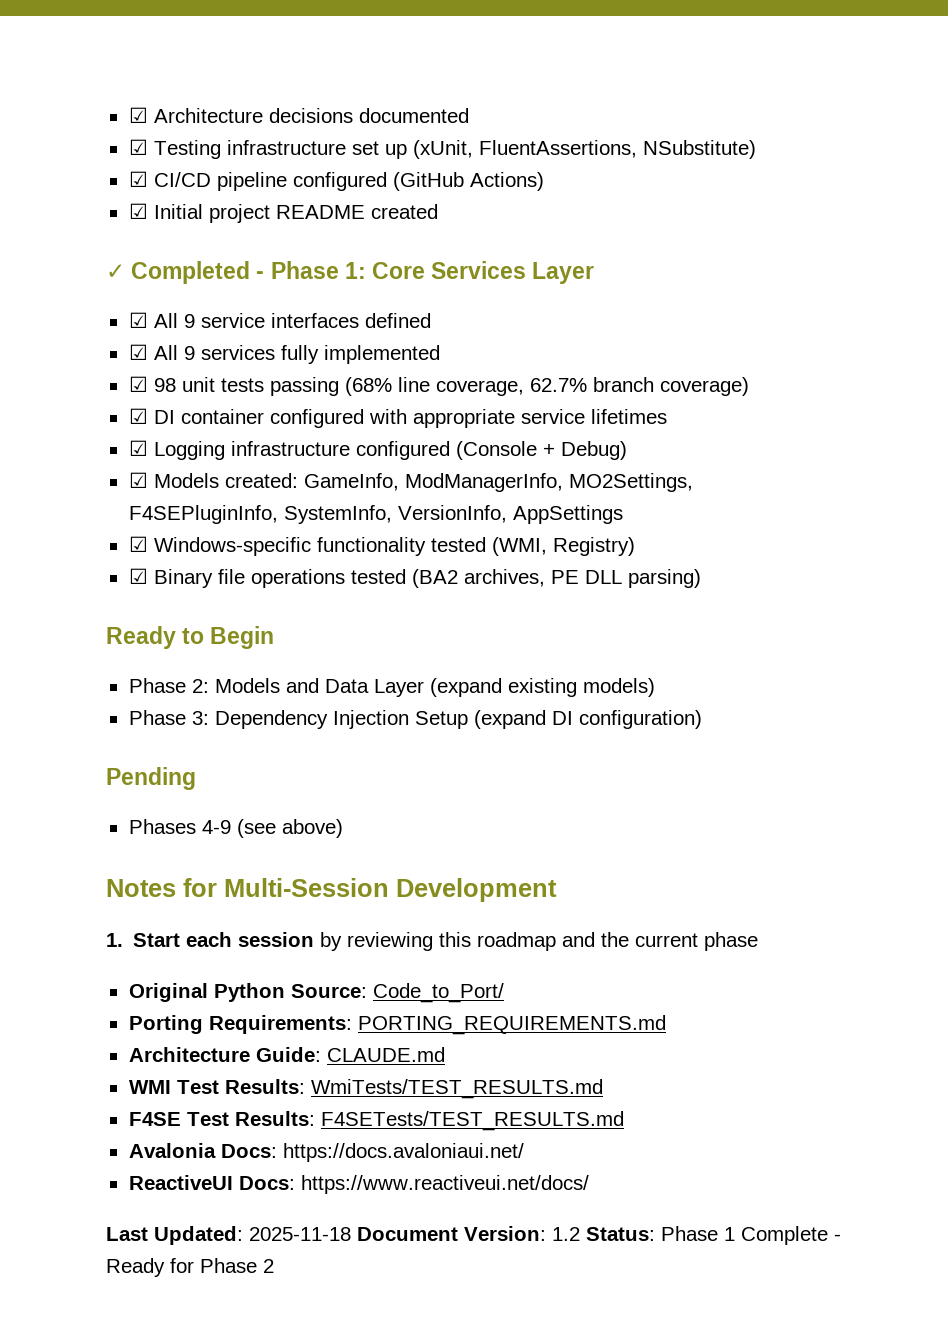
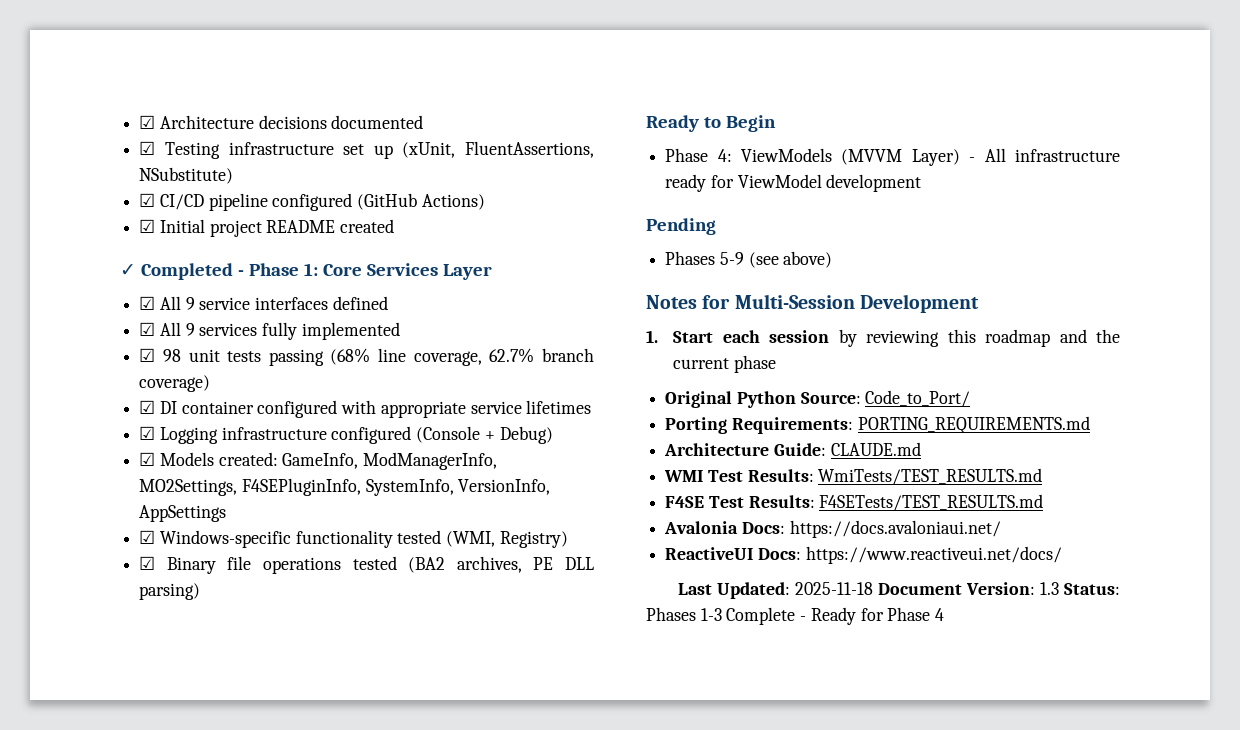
[191,678,655,697] [128,710,702,729] 2: Models and Data Layer (expand existing models) // Phase 3: Dependency Injection Setup (expand DI configuration) -> [717,148,1120,166] [665,174,922,192] 4: ViewModels (MVVM Layer) - All infrastructure ready for ViewModel development
[201,820,231,834] 4-9 -> [719,252,744,265] 5-9
[552,1226,735,1241] 1.2 Status: Phase 1 -> [1040,582,1120,595] [646,607,722,621] 1.3 Status: Phases 1-3
[263,1259,274,1273] 2 -> [935,608,945,621] 4

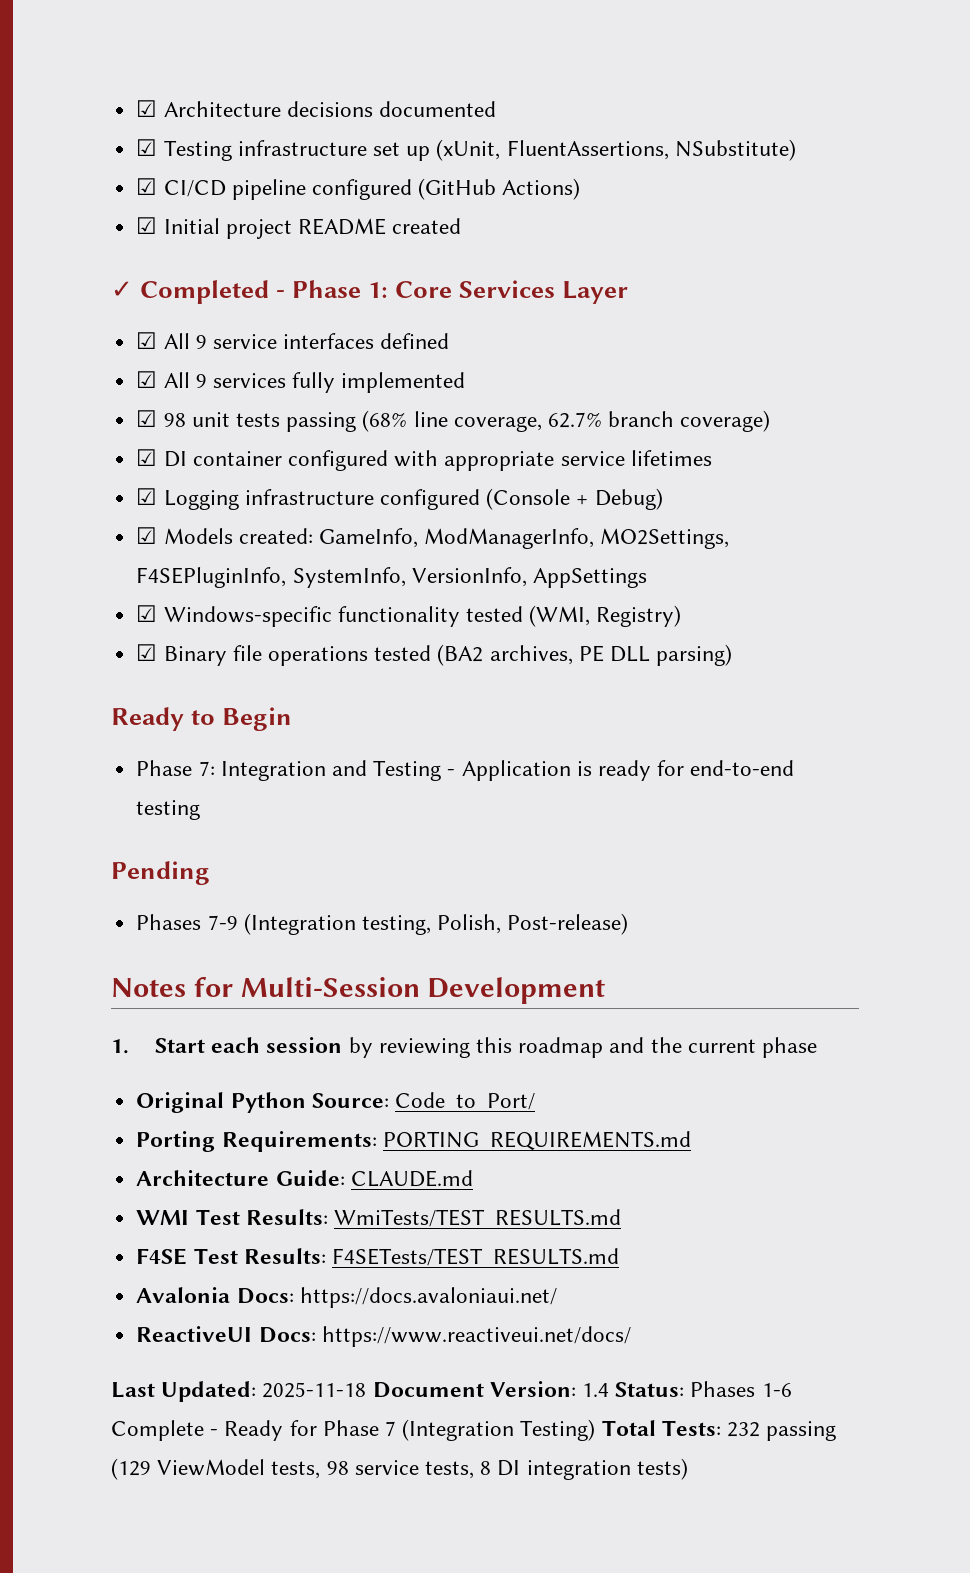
[717,148,1120,166] [665,174,922,192] [646,218,716,235] [665,251,833,268] 4: ViewModels (MVVM Layer) - All infrastructure ready for ViewModel development // Pending // Phases 5-9 (see above) -> [198,760,795,781] [136,800,201,820] [111,861,210,885] [136,913,629,935] 7: Integration and Testing - Application is ready for end-to-end testing // Pending // Phases 7-9 (Integration testing, Polish, Post-release)
[1040,582,1060,595] 1.3 -> [582,1383,610,1397] 1.4
[700,608,722,621] 1-3 -> [761,1383,792,1397] 1-6
[935,608,945,621] 4 -> [385,1419,837,1441] [111,1458,688,1480] 7 (Integration Testing) Total Tests: 232 passing (129 ViewModel tests, 98 service tests, 8 DI integration tests)

